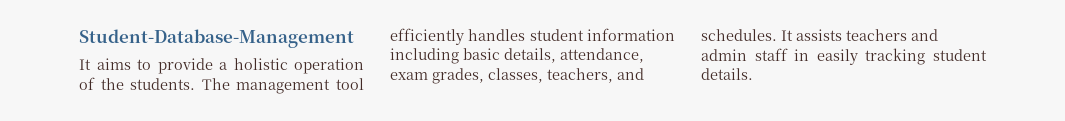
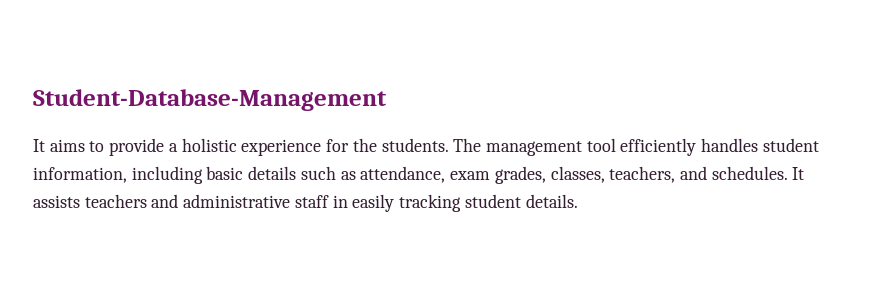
[294,58,364,74] [79,77,95,90] operation of -> [241,139,350,156] experience for
[587,28,675,41] information -> [33,167,127,183] information,
[504,48,556,63] details, -> [248,166,356,180] details such as
[701,49,747,61] admin -> [183,194,291,208] administrative

